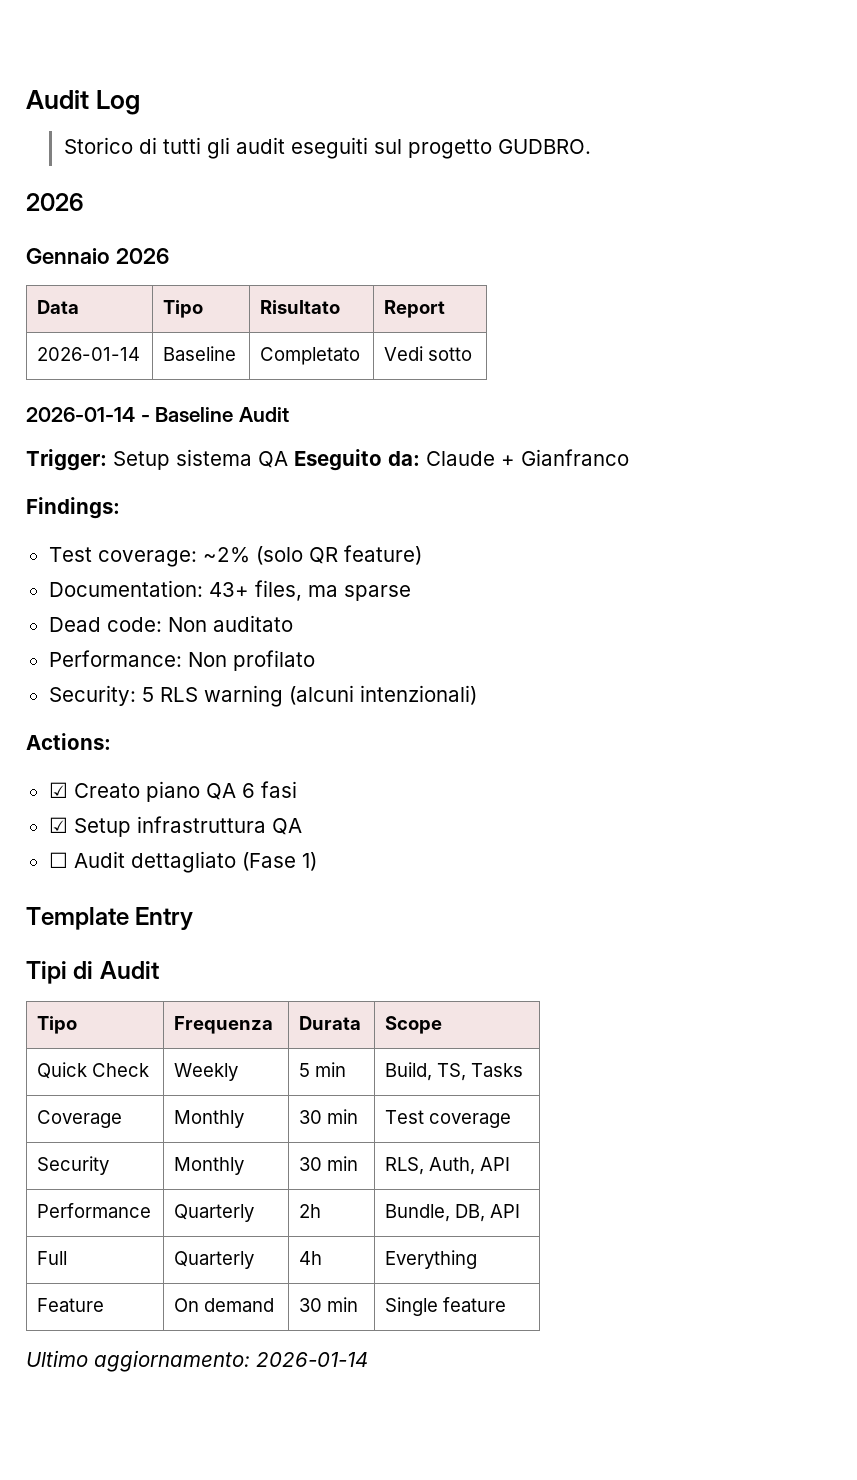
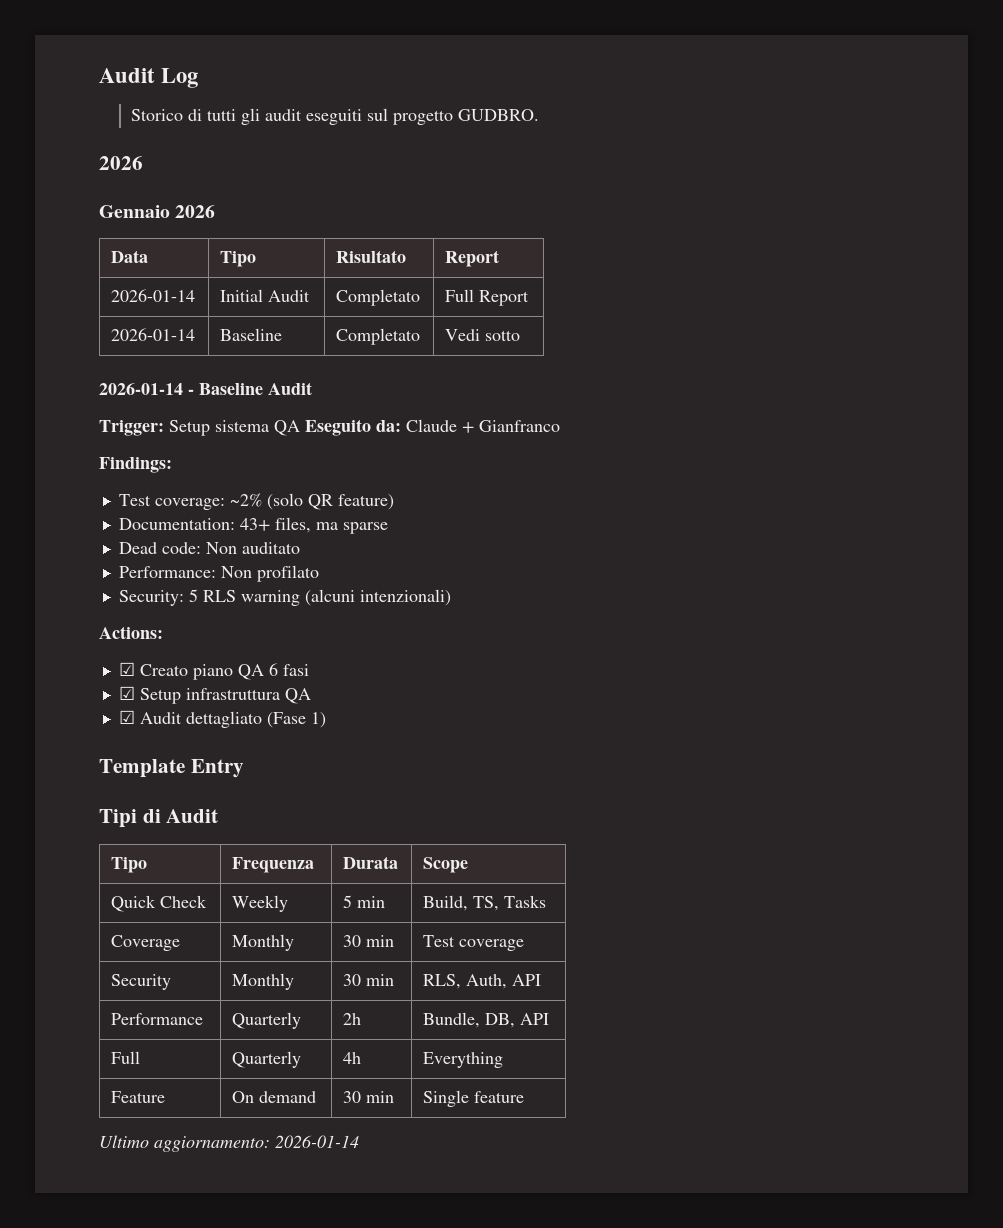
(446, 309) none -> [111,289,196,302] [220,289,311,302] [336,289,421,306] [445,289,530,306] // 2026-01-14 | Initial Audit | Completato | Full Report
[48,852,68,868] ☐ -> [118,710,135,724] ☑

